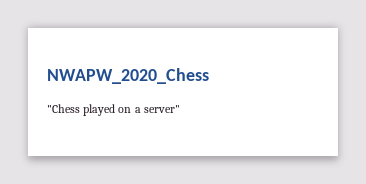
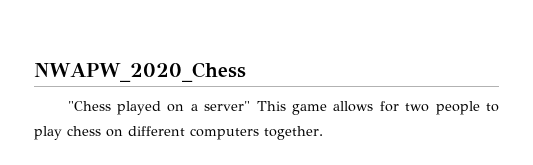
(180, 109) none -> [256,101,499,115] [34,126,323,140] This game allows for two people to play chess on different computers together.

